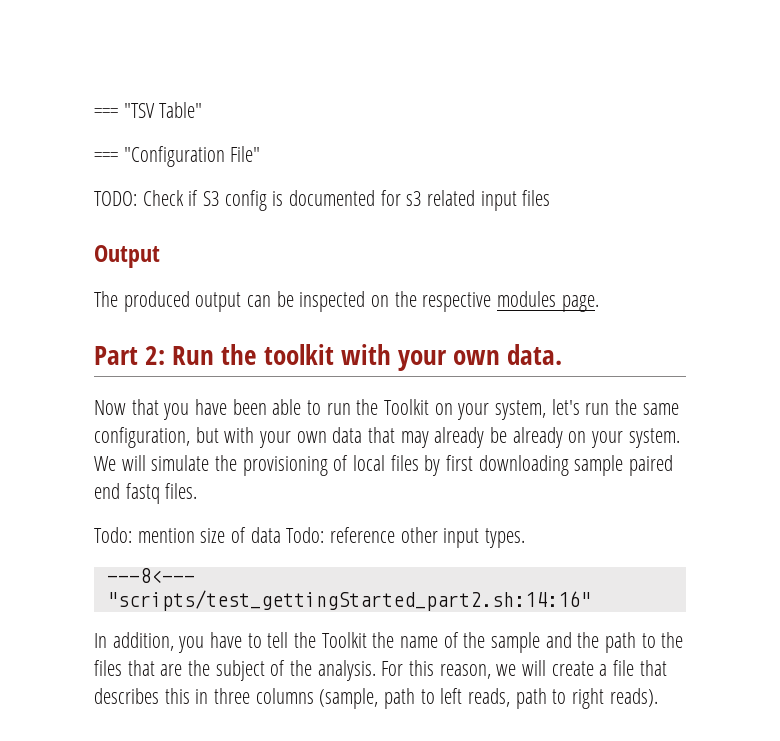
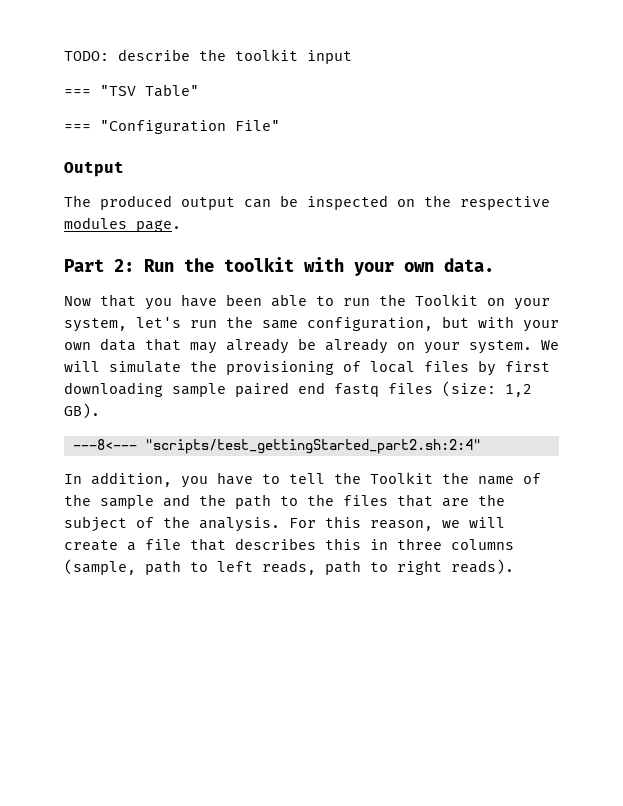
(94, 113) none -> [64,49,352,64] TODO: describe the toolkit input //
[94,190,551,211] // TODO: Check if S3 config is documented for s3 related input files -> (280, 125) none
[165,483,198,499] [94,527,525,548] files. // Todo: mention size of data Todo: reference other input types. -> [388,381,532,397] [64,403,100,419] files (size: 1,2 GB).
[106,590,591,611] "scripts/test_gettingStarted_part2.sh:14:16" -> [144,439,481,454] "scripts/test_gettingStarted_part2.sh:2:4"

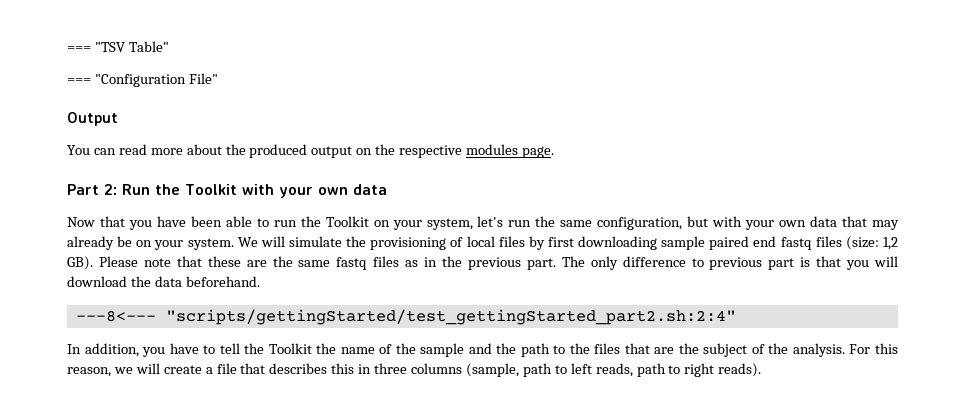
[64,49,352,64] TODO: describe the toolkit input // -> (67, 49) none
[64,195,388,210] The produced output can be inspected -> [67,144,353,158] You can read more about the produced output
[224,257,494,276] toolkit with your own data. -> [185,184,387,198] Toolkit with your own data
[325,338,388,354] already -> (133, 241) none
(100, 411) none -> [98,256,898,270] [67,276,260,287] Please note that these are the same fastq files as in the previous part. The only difference to previous part is that you will download the data beforehand.
[144,439,481,454] "scripts/test_gettingStarted_part2.sh:2:4" -> [165,309,736,325] "scripts/gettingStarted/test_gettingStarted_part2.sh:2:4"

